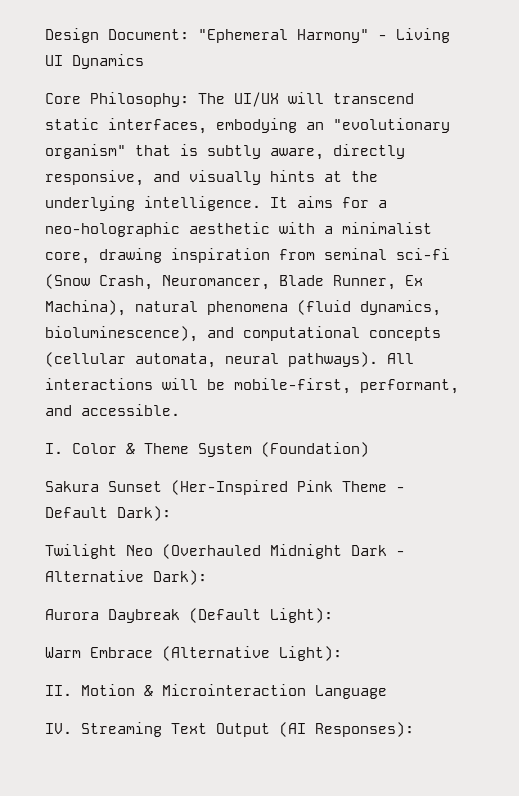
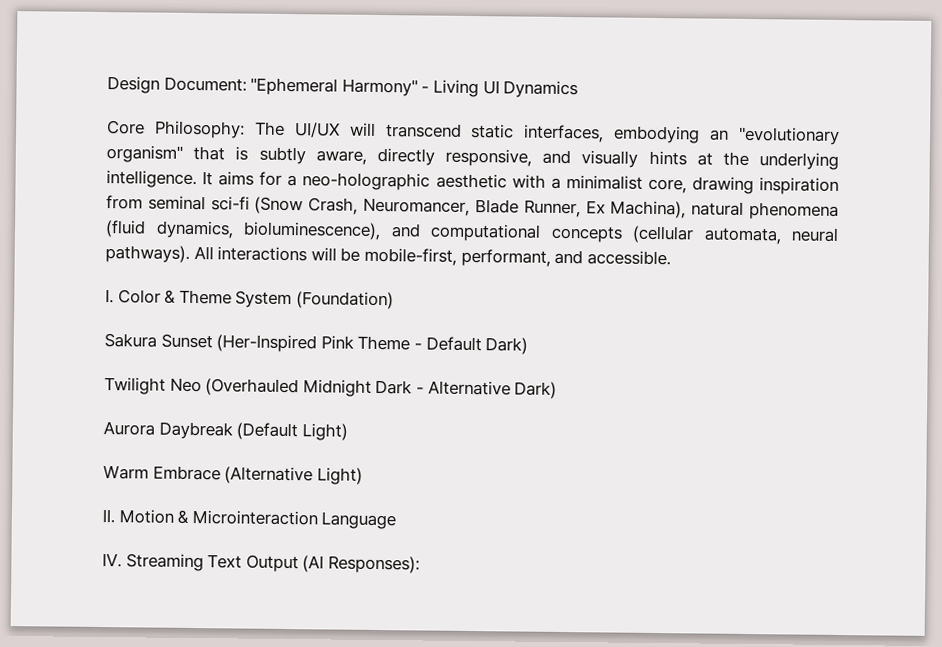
[117,506,171,521] Dark): -> [485,337,529,355] Dark)
[153,570,207,585] Dark): -> [514,381,558,399] Dark)
[270,608,333,623] Light): -> [301,423,348,441] Light)
[279,646,342,661] Light): -> [316,467,363,485] Light)

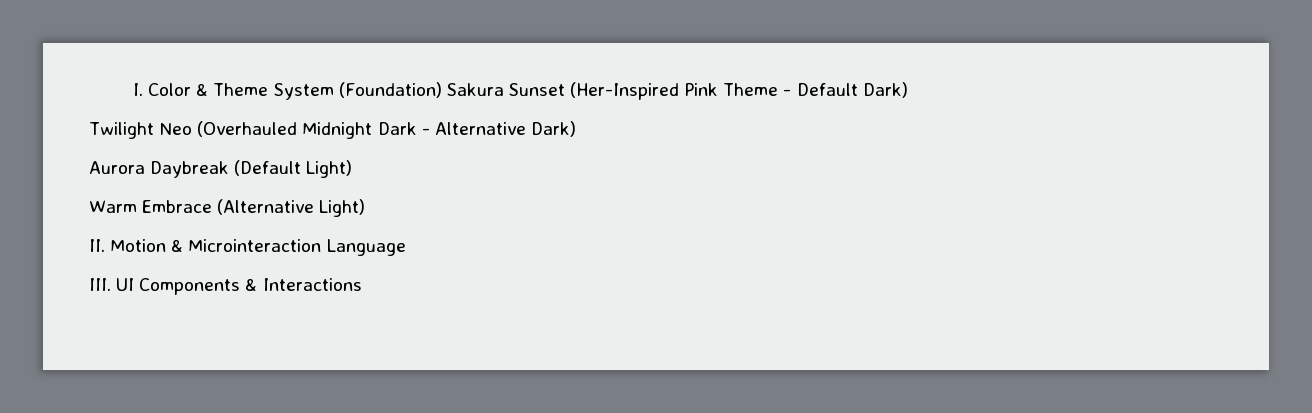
[107,76,579,99] [107,120,840,145] [106,145,839,170] [106,170,840,195] [106,195,839,220] [105,220,839,245] [105,245,671,267] Design Document: "Ephemeral Harmony" - Living UI Dynamics // Core Philosophy: The UI/UX will transcend static interfaces, embodying an "evolutionary organism" that is subtly aware, directly responsive, and visually hints at the underlying intelligence. It aims for a neo-holographic aesthetic with a minimalist core, drawing inspiration from seminal sci-fi (Snow Crash, Neuromancer, Blade Runner, Ex Machina), natural phenomena (fluid dynamics, bioluminescence), and computational concepts (cellular automata, neural pathways). All interactions will be mobile-first, performant, and accessible. // -> (132, 89) none
(394, 300) // -> (442, 90) none
[102,553,420,574] IV. Streaming Text Output (AI Responses): -> [89,278,362,295] III. UI Components & Interactions

